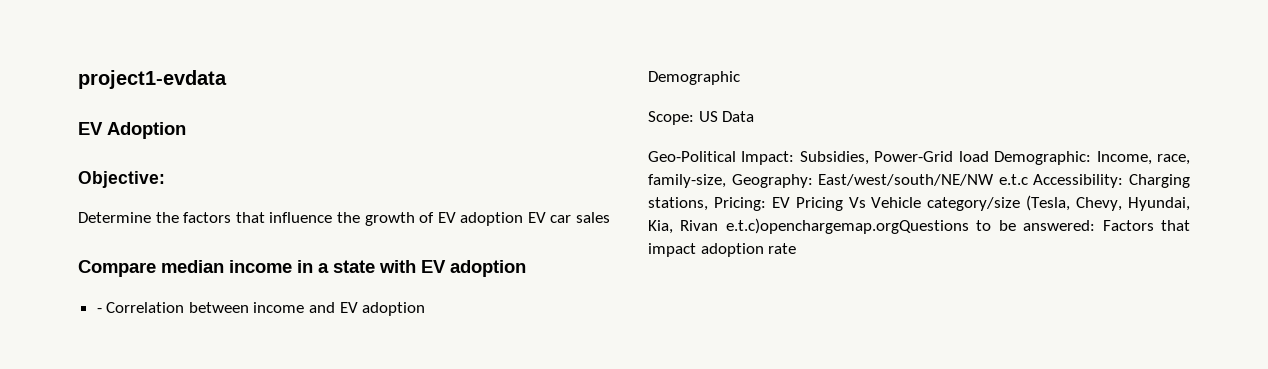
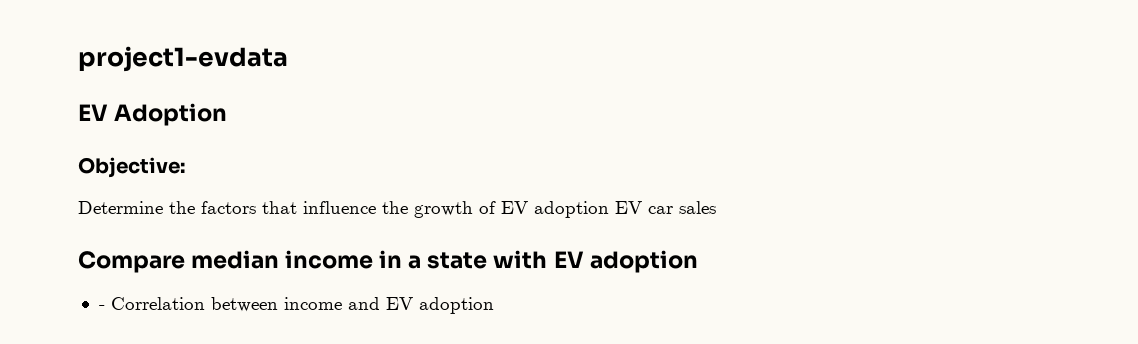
[648,71,740,85] [648,111,755,125] [648,151,1190,165] [648,174,1190,188] [648,195,1190,211] [648,218,1190,234] [648,243,797,257] // Demographic // Scope: US Data // Geo-Political Impact: Subsidies, Power-Grid load Demographic: Income, race, family-size, Geography: East/west/south/NE/NW e.t.c Accessibility: Charging stations, Pricing: EV Pricing Vs Vehicle category/size (Tesla, Chevy, Hyundai, Kia, Rivan e.t.c)openchargemap.orgQuestions to be answered: Factors that impact adoption rate -> (494, 305) none

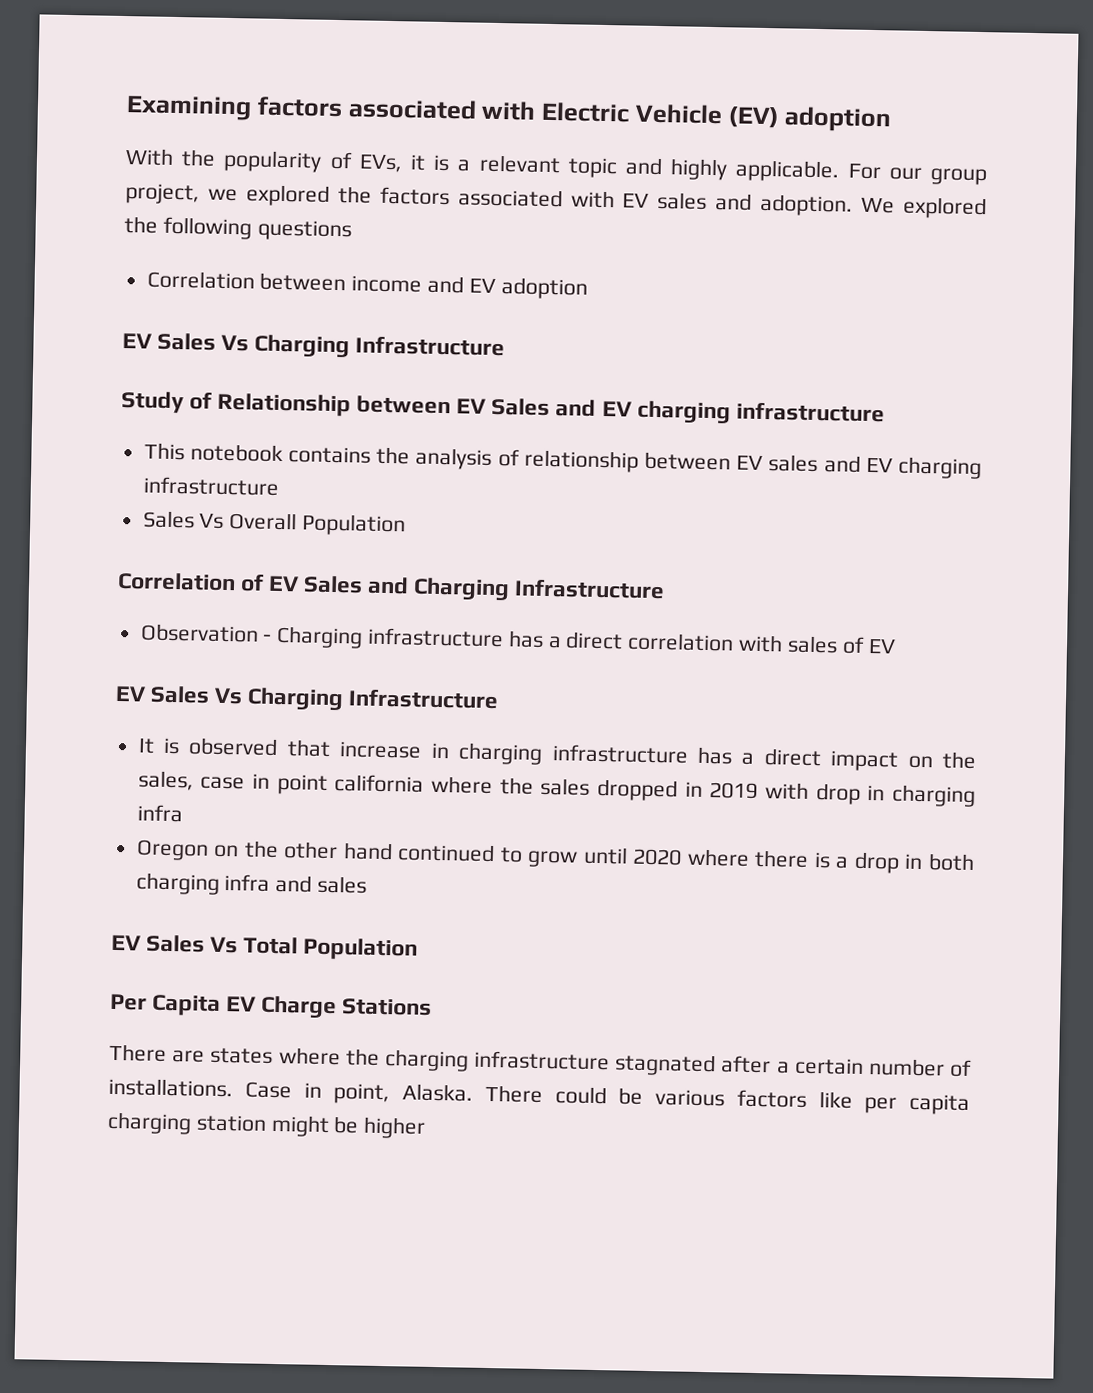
[78,46,288,72] [78,103,228,126] [78,157,185,178] [78,201,716,218] [78,250,698,273] [98,305,105,310] project1-evdata // EV Adoption // Objective: // Determine the factors that influence the growth of EV adoption EV car sales // Compare median income in a state with EV adoption // - -> [126,95,893,133] [125,148,988,186] [125,183,987,220] [124,216,352,242] Examining factors associated with Electric Vehicle (EV) adoption // With the popularity of EVs, it is a relevant topic and highly applicable. For our group project, we explored the factors associated with EV sales and adoption. We explored the following questions //
(494, 305) none -> [122,332,506,358] [121,391,885,424] [143,442,982,480] [142,476,280,496] [142,510,407,537] [117,571,666,601] [139,623,896,654] [115,685,500,711] [137,737,978,772] [137,770,977,808] [136,804,183,823] [135,839,976,874] [135,872,368,895] [111,934,419,961] [110,993,433,1019] [109,1043,972,1077] [108,1077,970,1115] [107,1111,427,1139] // EV Sales Vs Charging Infrastructure // Study of Relationship between EV Sales and EV charging infrastructure // This notebook contains the analysis of relationship between EV sales and EV charging infrastructure // Sales Vs Overall Population // Correlation of EV Sales and Charging Infrastructure // Observation - Charging infrastructure has a direct correlation with sales of EV // EV Sales Vs Charging Infrastructure // It is observed that increase in charging infrastructure has a direct impact on the sales, case in point california where the sales dropped in 2019 with drop in charging infra // Oregon on the other hand continued to grow until 2020 where there is a drop in both charging infra and sales // EV Sales Vs Total Population // Per Capita EV Charge Stations // There are states where the charging infrastructure stagnated after a certain number of installations. Case in point, Alaska. There could be various factors like per capita charging station might be higher

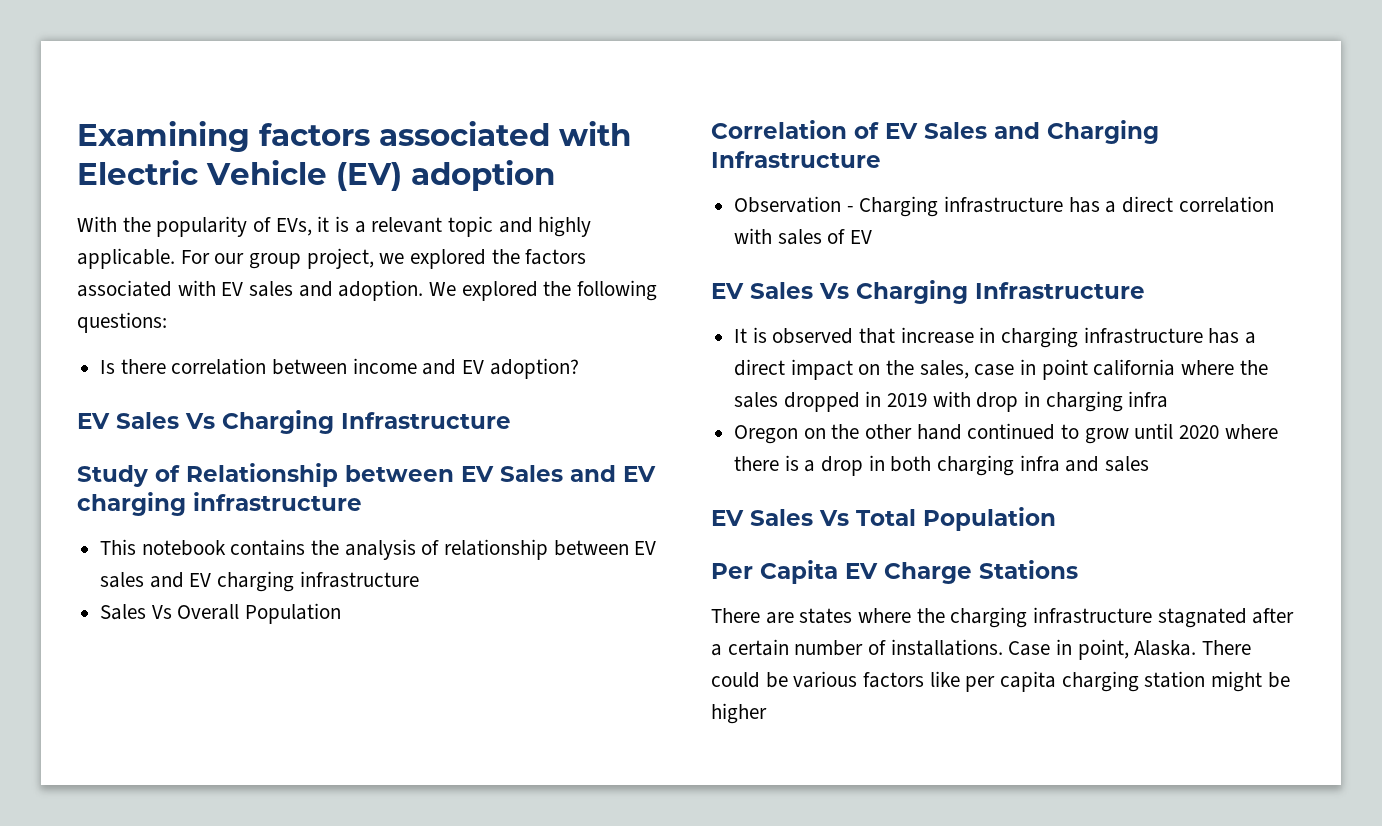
[256,219,352,242] [146,270,255,290] questions // Correlation -> [77,312,167,333] [100,358,267,375] questions: // Is there correlation
[500,277,588,300] adoption -> [489,358,579,379] adoption?

